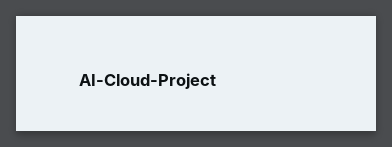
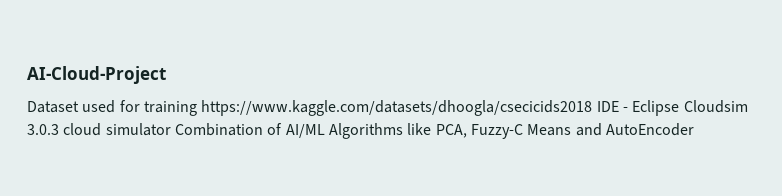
(216, 81) none -> [27,100,748,116] [27,123,694,139] // Dataset used for training https://www.kaggle.com/datasets/dhoogla/csecicids2018 IDE - Eclipse Cloudsim 3.0.3 cloud simulator Combination of AI/ML Algorithms like PCA, Fuzzy-C Means and AutoEncoder

